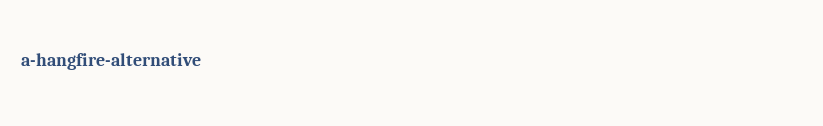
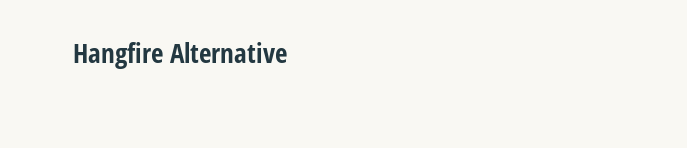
[21,53,201,70] a-hangfire-alternative -> [73,42,288,69] Hangfire Alternative

